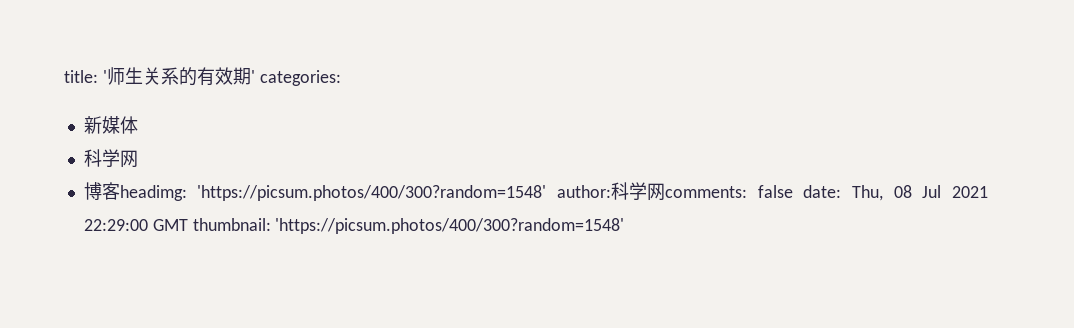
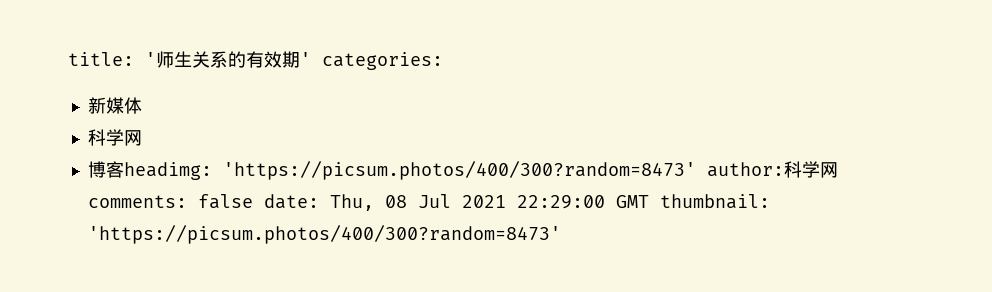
[197,185,547,201] 'https://picsum.photos/400/300?random=1548' -> [222,161,696,180] 'https://picsum.photos/400/300?random=8473'
[275,218,625,234] 'https://picsum.photos/400/300?random=1548' -> [87,225,561,244] 'https://picsum.photos/400/300?random=8473'

